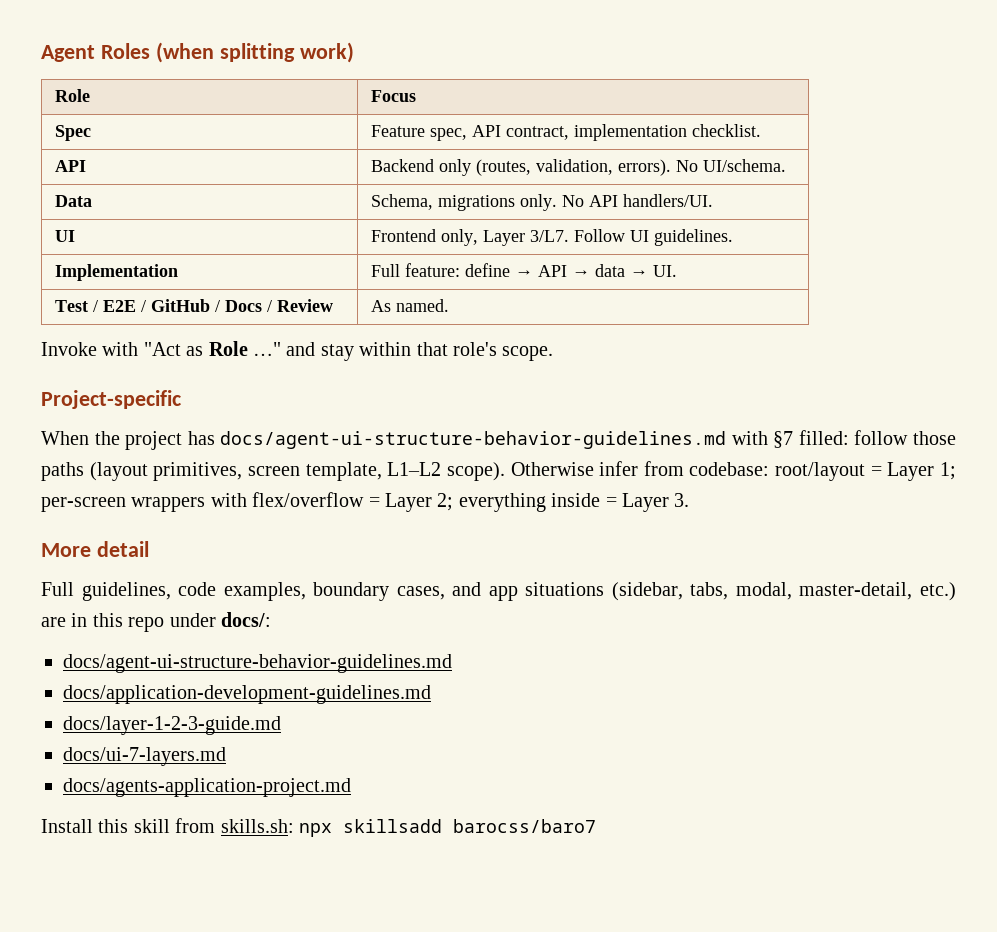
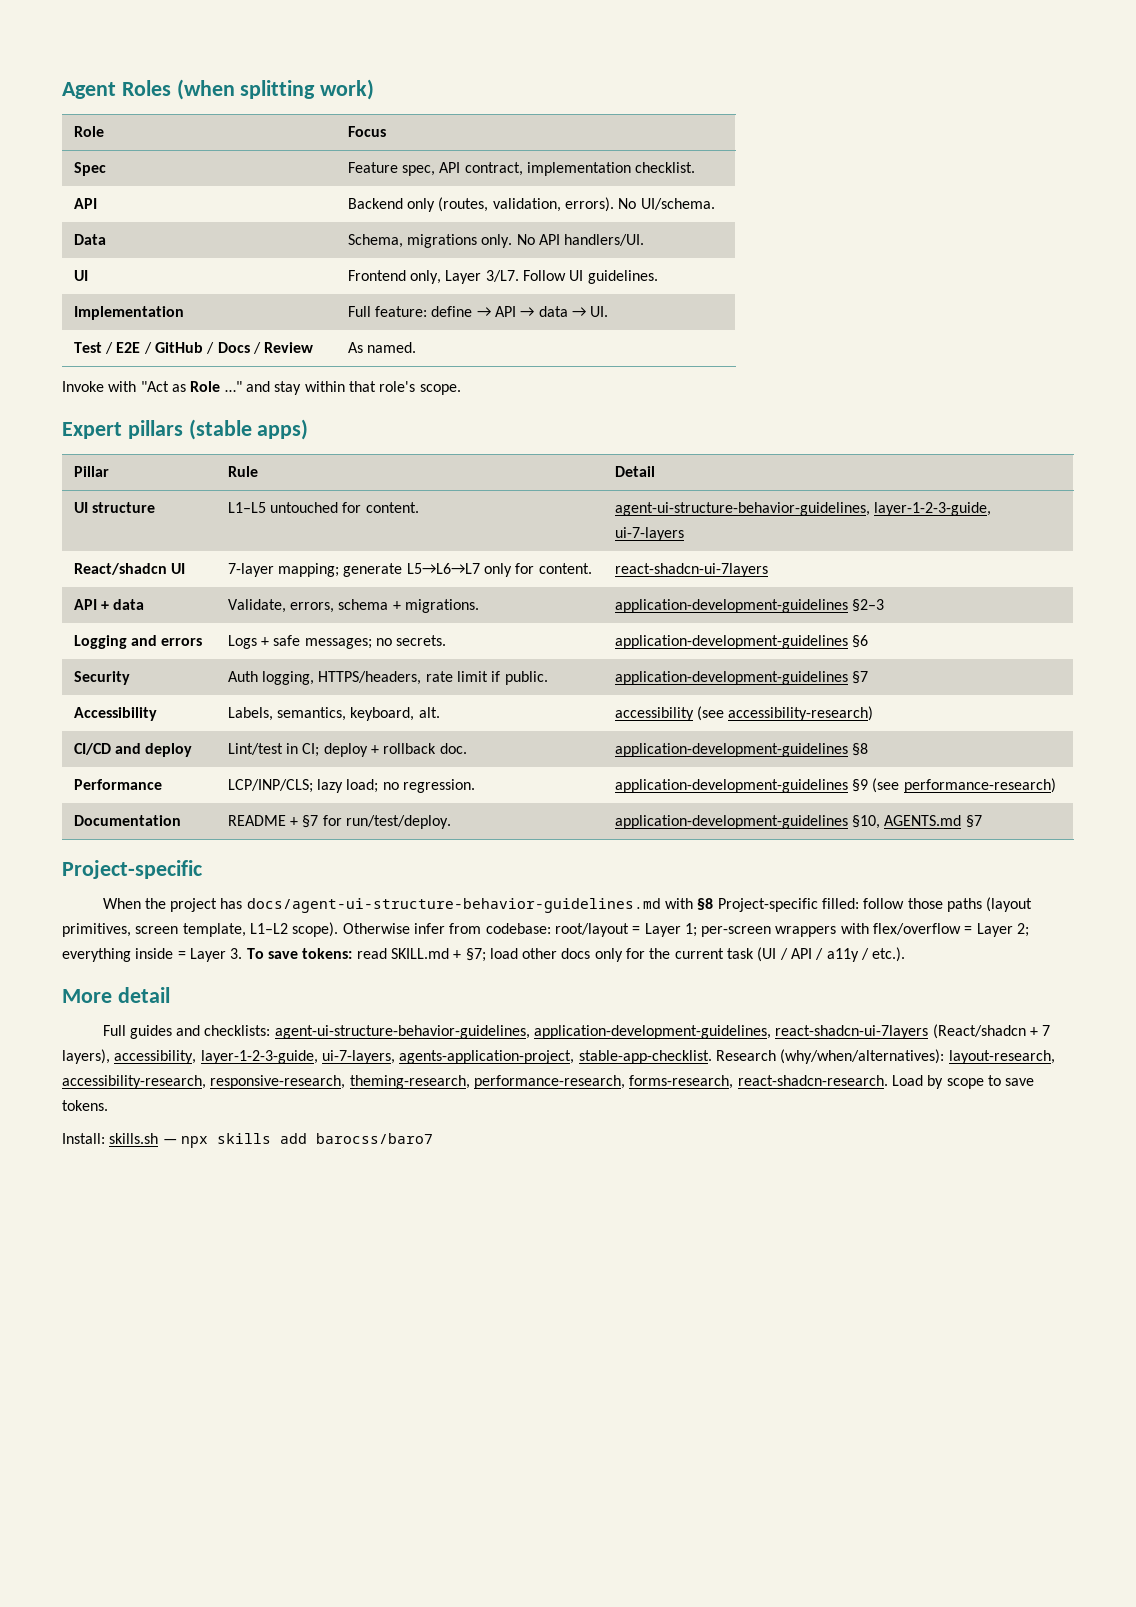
(554, 353) none -> [62,419,309,440] [73,466,109,477] [227,466,258,477] [614,466,655,477] [73,502,156,513] [227,502,419,513] [614,502,992,516] [614,527,684,541] [73,563,186,575] [227,563,592,577] [614,563,768,577] [73,599,145,610] [227,599,480,613] [614,599,885,613] [73,635,203,649] [227,635,447,649] [614,635,869,649] [73,671,130,685] [227,671,548,685] [614,671,869,685] [73,707,157,721] [227,707,440,721] [614,706,874,721] [73,743,193,757] [227,743,467,757] [614,743,869,757] [73,779,162,790] [227,779,476,793] [614,778,1056,793] [73,815,181,826] [227,815,452,829] [614,815,982,829] // Expert pillars (stable apps) // Pillar | Rule | Detail // UI structure | L1–L5 untouched for content. | agent-ui-structure-behavior-guidelines, layer-1-2-3-guide, ui-7-layers // React/shadcn UI | 7-layer mapping; generate L5→L6→L7 only for content. | react-shadcn-ui-7layers // API + data | Validate, errors, schema + migrations. | application-development-guidelines §2–3 // Logging and errors | Logs + safe messages; no secrets. | application-development-guidelines §6 // Security | Auth logging, HTTPS/headers, rate limit if public. | application-development-guidelines §7 // Accessibility | Labels, semantics, keyboard, alt. | accessibility (see accessibility-research) // CI/CD and deploy | Lint/test in CI; deploy + rollback doc. | application-development-guidelines §8 // Performance | LCP/INP/CLS; lazy load; no regression. | application-development-guidelines §9 (see performance-research) // Documentation | README + §7 for run/test/deploy. | application-development-guidelines §10, AGENTS.md §7
[773,431,794,448] §7 -> [697,898,818,912] §8 Project-specific
[41,541,149,557] [41,582,957,601] [41,612,271,632] [63,654,452,673] [63,685,431,704] [63,716,281,735] [63,747,226,766] [63,778,351,797] [41,818,442,837] // More detail // Full guidelines, code examples, boundary cases, and app situations (sidebar, tabs, modal, master-detail, etc.) are in this repo under docs/: // docs/agent-ui-structure-behavior-guidelines.md // docs/application-development-guidelines.md // docs/layer-1-2-3-guide.md // docs/ui-7-layers.md // docs/agents-application-project.md // Install this skill from skills.sh: npx skillsadd -> [246,947,906,962] [62,987,170,1003] [102,1024,1051,1039] [62,1049,1055,1064] [62,1075,1035,1089] [62,1100,108,1111] [62,1133,307,1148] To save tokens: read SKILL.md + §7; load other docs only for the current task (UI / API / a11y / etc.). // More detail // Full guides and checklists: agent-ui-structure-behavior-guidelines, application-development-guidelines, react-shadcn-ui-7layers (React/shadcn + 7 layers), accessibility, layer-1-2-3-guide, ui-7-layers, agents-application-project, stable-app-checklist. Research (why/when/alternatives): layout-research, accessibility-research, responsive-research, theming-research, performance-research, forms-research, react-shadcn-research. Load by scope to save tokens. // Install: skills.sh — npx skills add

